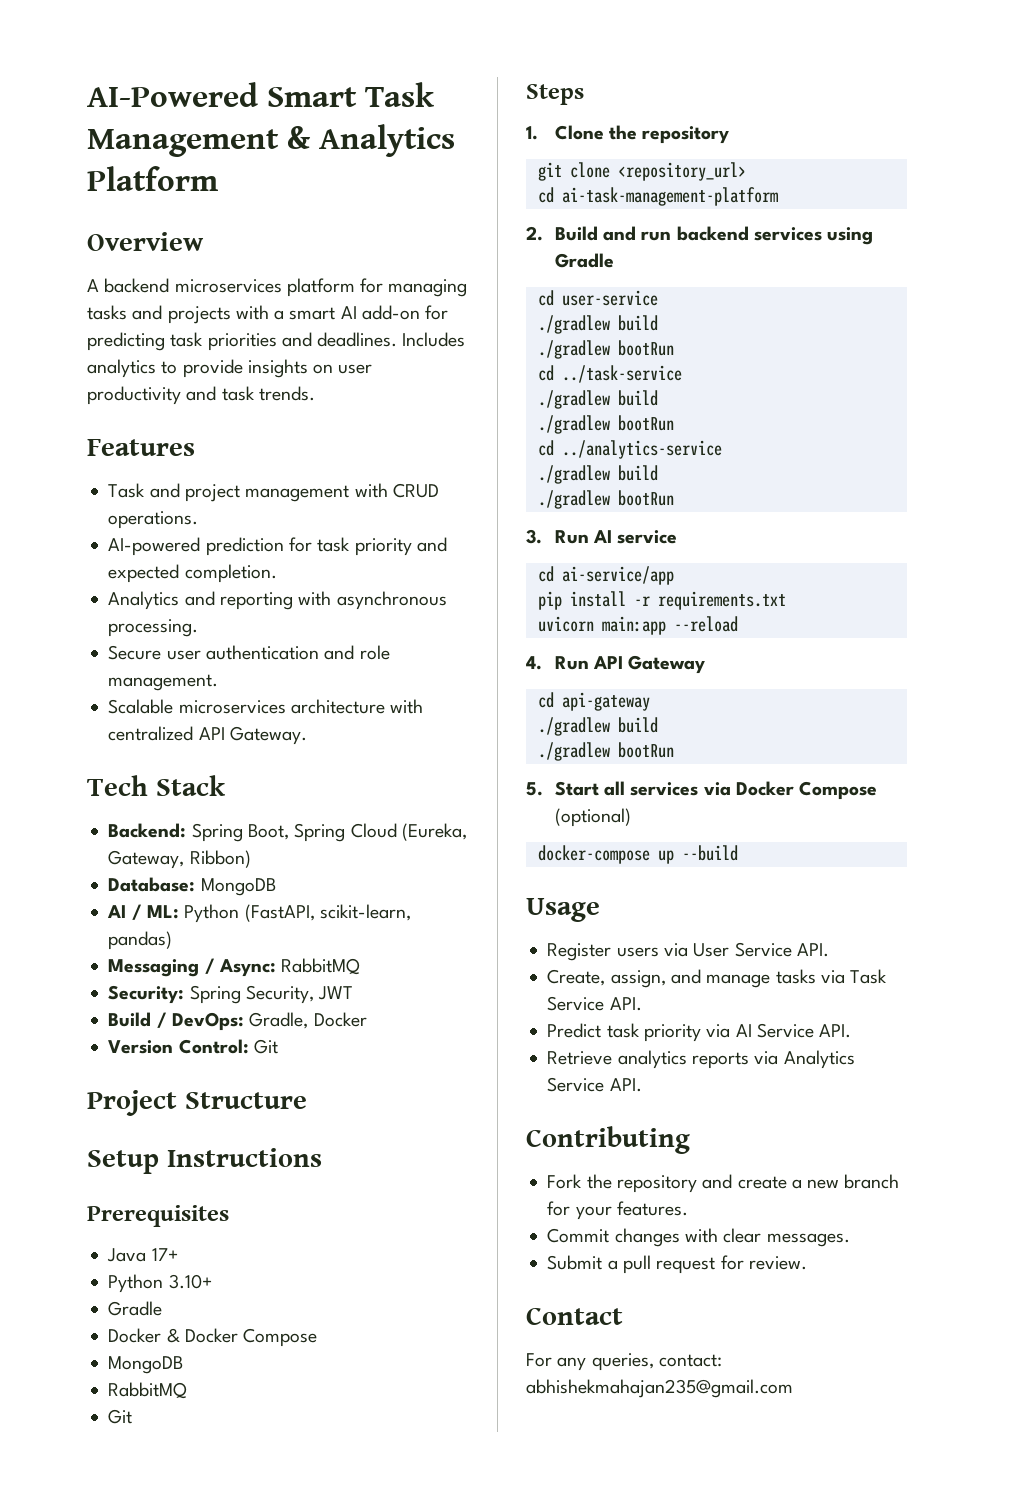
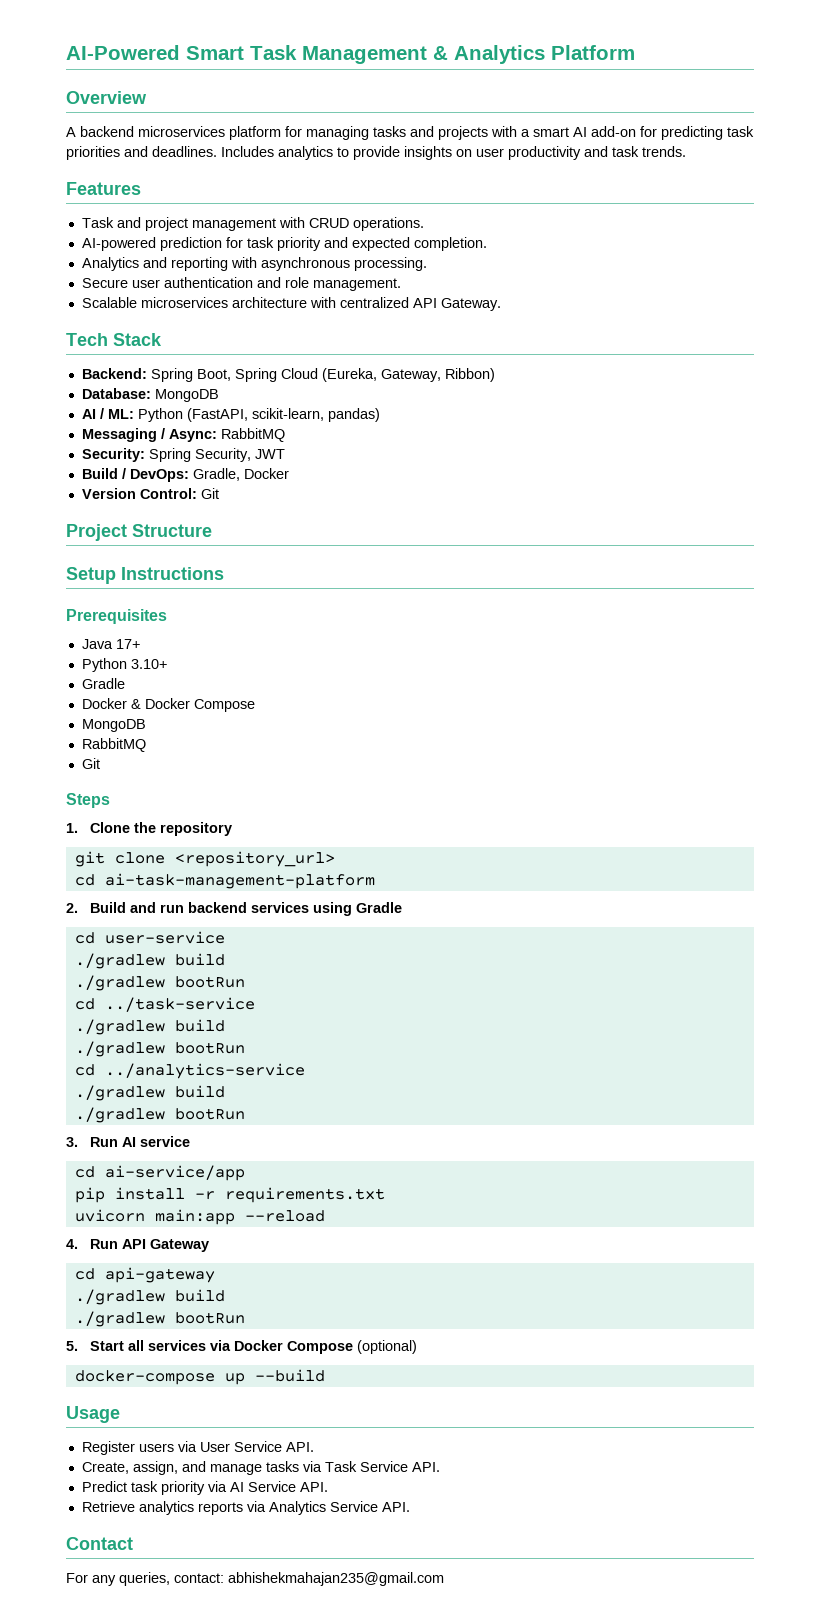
[526,1126,690,1154] [547,1174,900,1193] [547,1201,688,1220] [547,1228,850,1247] [547,1255,807,1274] // Contributing // Fork the repository and create a new branch for your features. // Commit changes with clear messages. // Submit a pull request for review. -> (410, 1507) none

